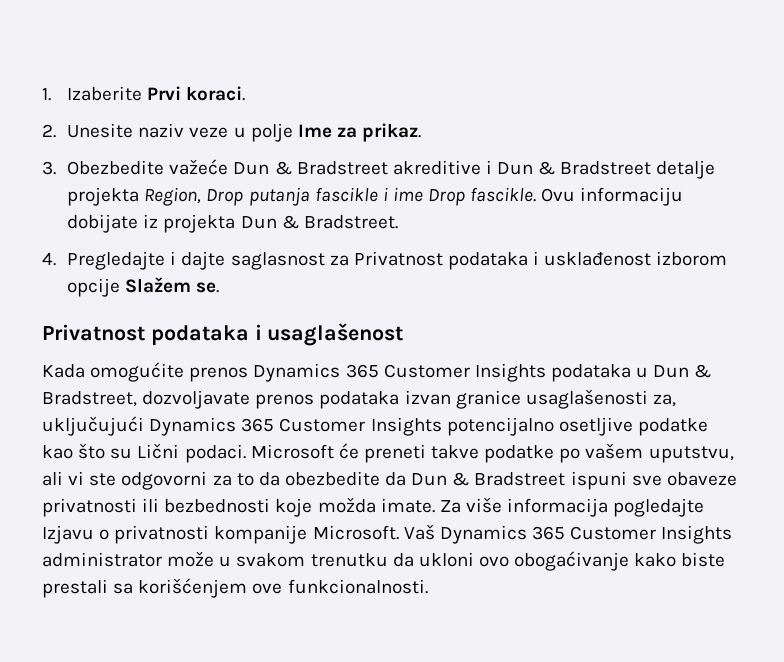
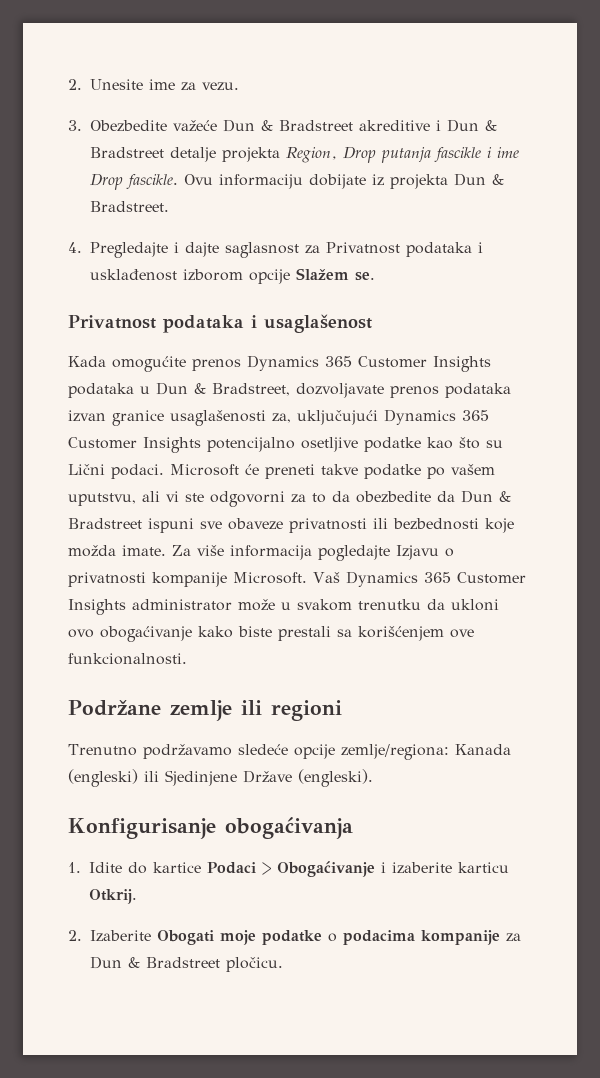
[42,86,246,101] [42,123,422,142] 1. Izaberite Prvi koraci. // 2. Unesite naziv veze u polje Ime za prikaz. -> [68,79,239,91] 2. Unesite ime za vezu.
(428, 586) none -> [68,700,342,721] [68,744,511,760] [68,769,373,787] [68,817,353,839] [68,861,509,877] [89,889,137,904] [68,930,521,945] [90,956,283,972] // Podržane zemlje ili regioni // Trenutno podržavamo sledeće opcije zemlje/regiona: Kanada (engleski) ili Sjedinjene Države (engleski). // Konfigurisanje obogaćivanja // 1. Idite do kartice Podaci > Obogaćivanje i izaberite karticu Otkrij. // 2. Izaberite Obogati moje podatke o podacima kompanije za Dun & Bradstreet pločicu.

